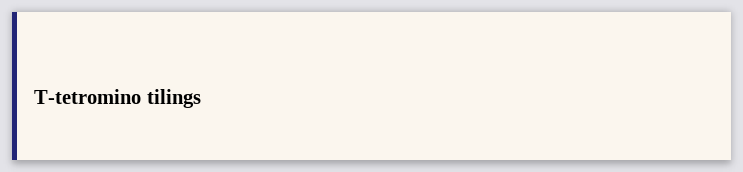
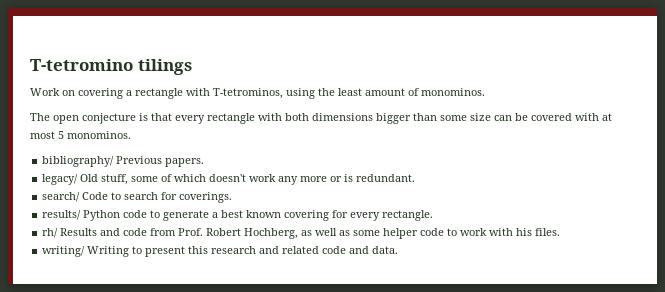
(201, 98) none -> [30,88,485,99] [30,113,612,124] [30,131,131,139] [42,156,205,167] [42,174,416,185] [42,192,233,203] [42,210,434,221] [42,228,561,239] [42,246,399,257] // Work on covering a rectangle with T-tetrominos, using the least amount of monominos. // The open conjecture is that every rectangle with both dimensions bigger than some size can be covered with at most 5 monominos. // bibliography/ Previous papers. // legacy/ Old stuff, some of which doesn't work any more or is redundant. // search/ Code to search for coverings. // results/ Python code to generate a best known covering for every rectangle. // rh/ Results and code from Prof. Robert Hochberg, as well as some helper code to work with his files. // writing/ Writing to present this research and related code and data.

